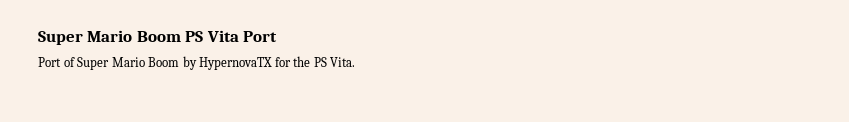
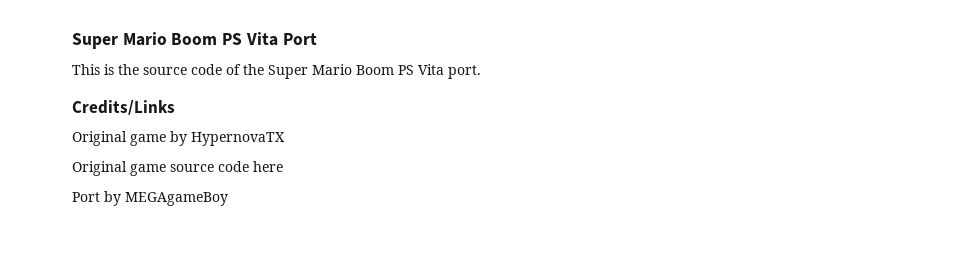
[38,56,356,70] Port of Super Mario Boom by HypernovaTX for the PS Vita. -> [72,64,481,79] [72,100,175,115] [72,131,285,146] [72,161,283,176] [72,191,228,206] This is the source code of the Super Mario Boom PS Vita port. // Credits/Links // Original game by HypernovaTX // Original game source code here // Port by MEGAgameBoy

